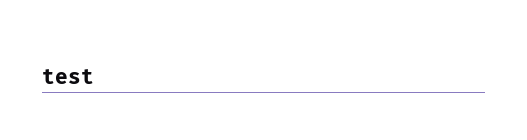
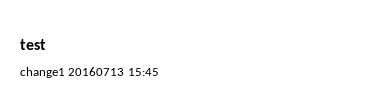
(94, 76) none -> [20,67,159,78] // change1 20160713 15:45

